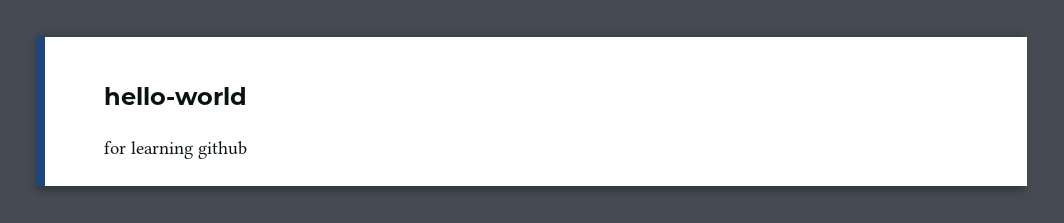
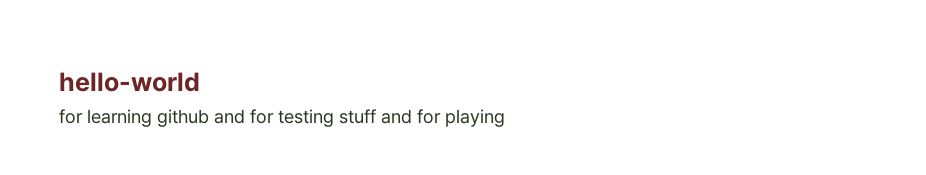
(247, 150) none -> [214,109,505,127] and for testing stuff and for playing

